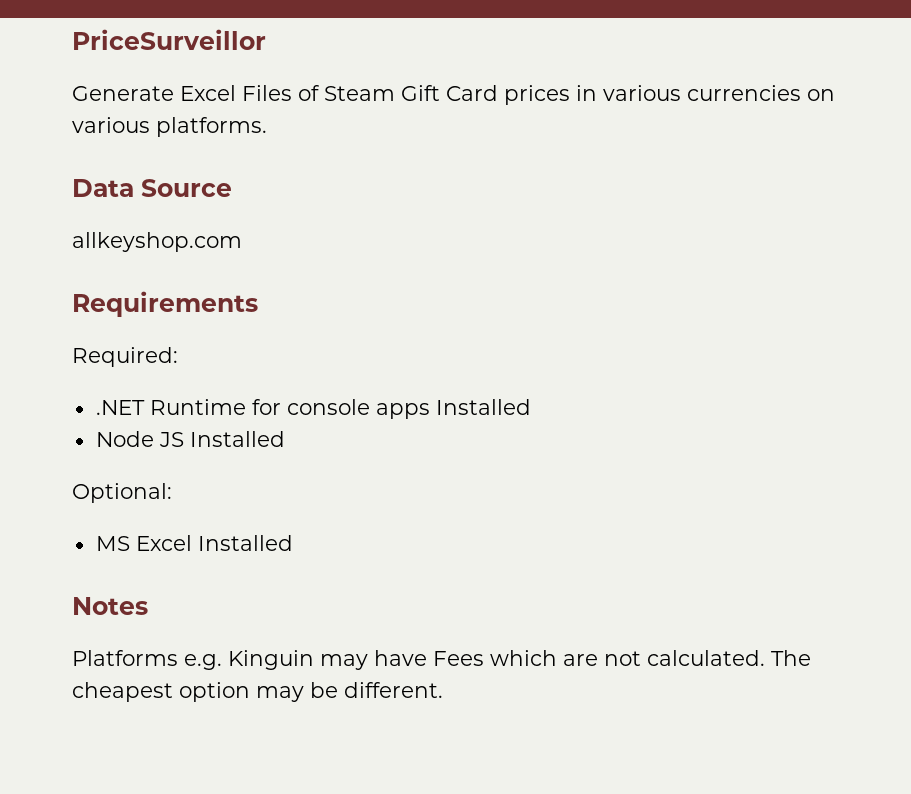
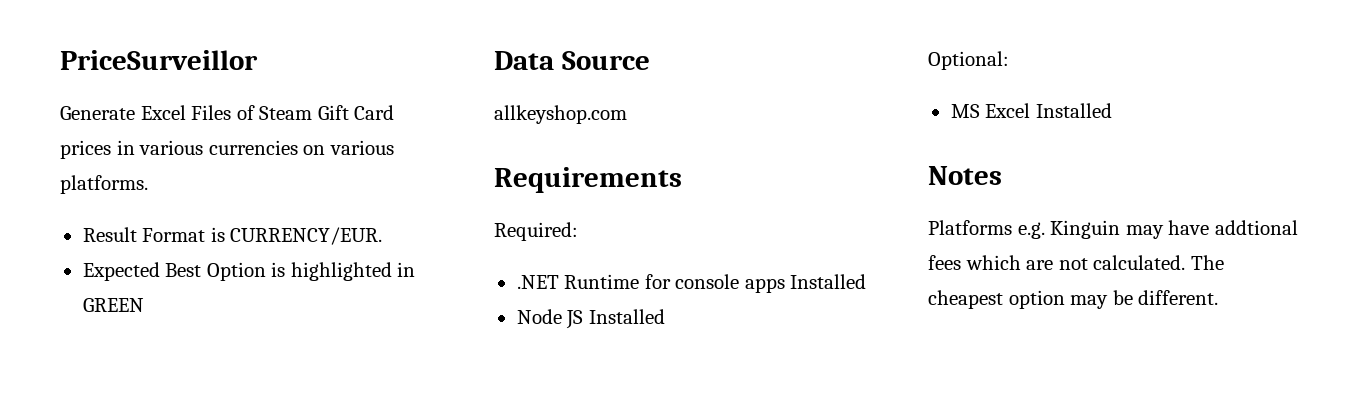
(267, 127) none -> [82,227,383,245] [82,262,416,281] [82,298,144,312] // Result Format is CURRENCY/EUR. // Expected Best Option is highlighted in GREEN
[433,651,484,666] Fees -> [1214,220,1298,235] [928,255,961,270] addtional fees

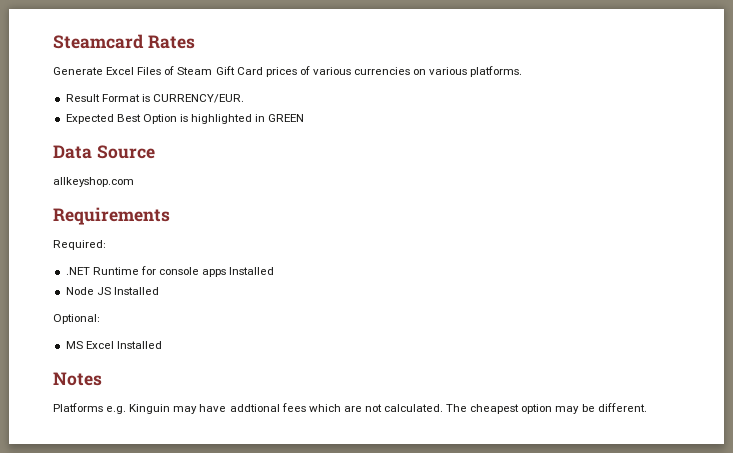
[60,50,258,70] PriceSurveillor -> [53,34,195,49] Steamcard Rates
[116,140,135,155] in -> [299,66,310,75] of

